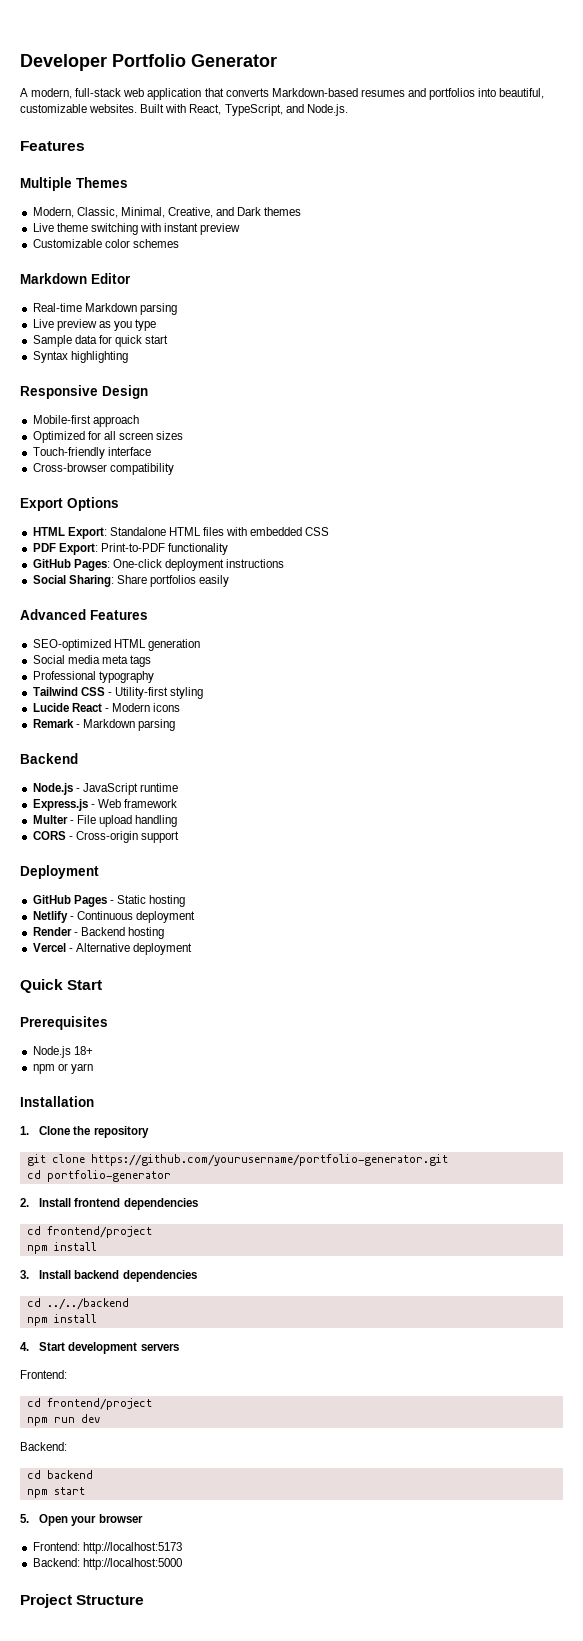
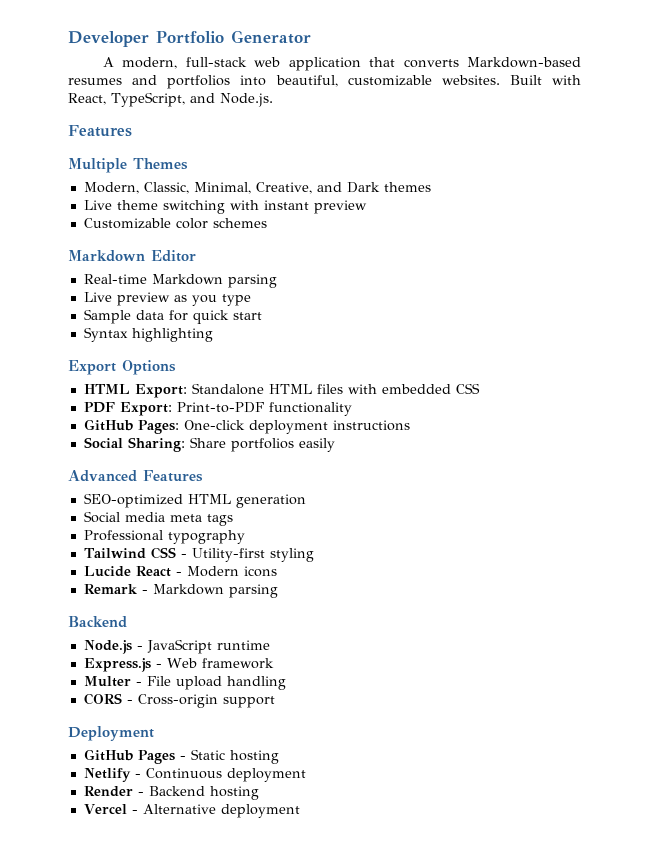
[20,385,148,399] [32,415,139,427] [32,431,184,443] [32,447,151,459] [32,463,174,475] // Responsive Design // Mobile-first approach // Optimized for all screen sizes // Touch-friendly interface // Cross-browser compatibility -> (213, 335) none
[20,979,103,993] [20,1016,108,1030] [32,1046,93,1058] [32,1063,93,1074] [20,1096,94,1107] [20,1126,149,1138] [26,1154,448,1166] [26,1170,171,1182] [20,1198,198,1210] [26,1226,152,1238] [26,1242,97,1254] [20,1270,197,1282] [26,1298,129,1310] [26,1314,97,1326] [20,1342,179,1354] [20,1370,67,1379] [26,1398,152,1410] [26,1414,100,1426] [20,1442,67,1451] [26,1470,93,1479] [26,1487,85,1498] [20,1514,143,1526] [32,1542,182,1554] [32,1558,182,1570] [20,1594,145,1608] // Quick Start // Prerequisites // Node.js 18+ // npm or yarn // Installation // 1. Clone the repository // git clone https://github.com/yourusername/portfolio-generator.git // cd portfolio-generator // 2. Install frontend dependencies // cd frontend/project // npm install // 3. Install backend dependencies // cd ../../backend // npm install // 4. Start development servers // Frontend: // cd frontend/project // npm run dev // Backend: // cd backend // npm start // 5. Open your browser // Frontend: http://localhost:5173 // Backend: http://localhost:5000 // Project Structure -> (300, 811) none

